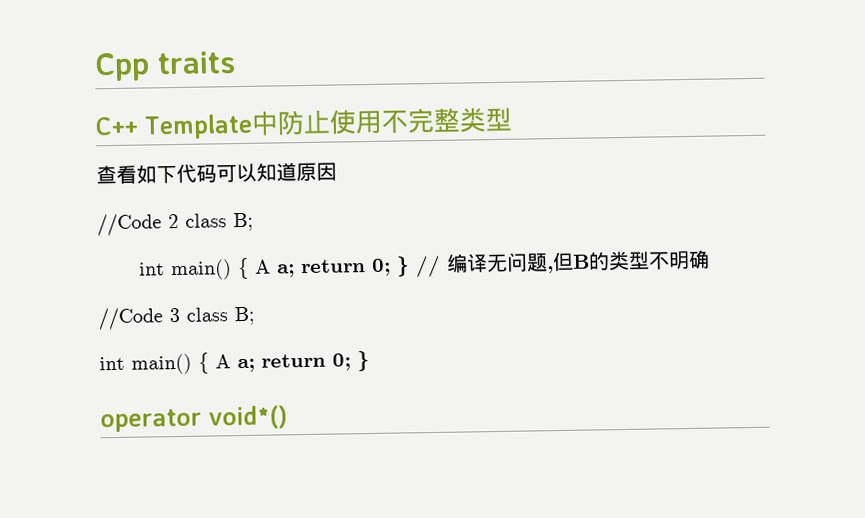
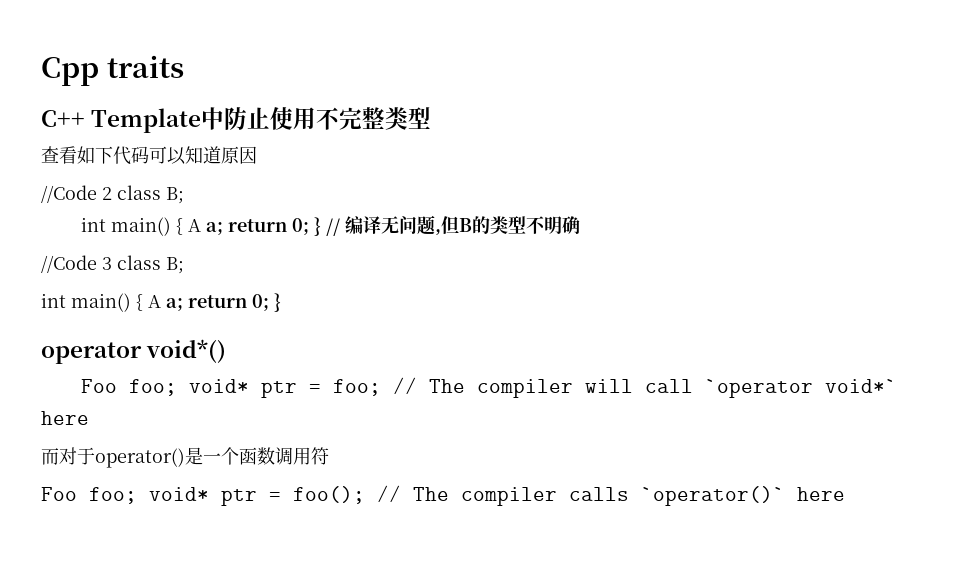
(288, 417) none -> [81,377,898,398] [41,411,89,425] [41,447,329,468] [41,485,845,506] // Foo foo; void* ptr = foo; // The compiler will call `operator void*` here // 而对于operator()是一个函数调用符 // Foo foo; void* ptr = foo(); // The compiler calls `operator()` here

